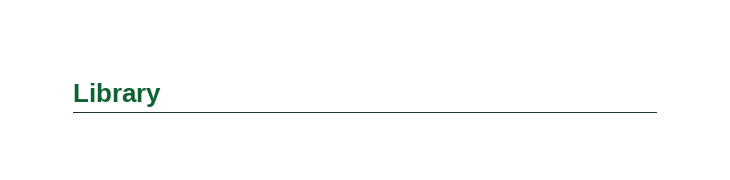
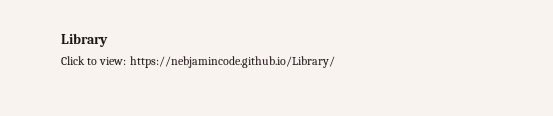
(161, 95) none -> [61,56,335,68] // Click to view: https://nebjamincode.github.io/Library/

